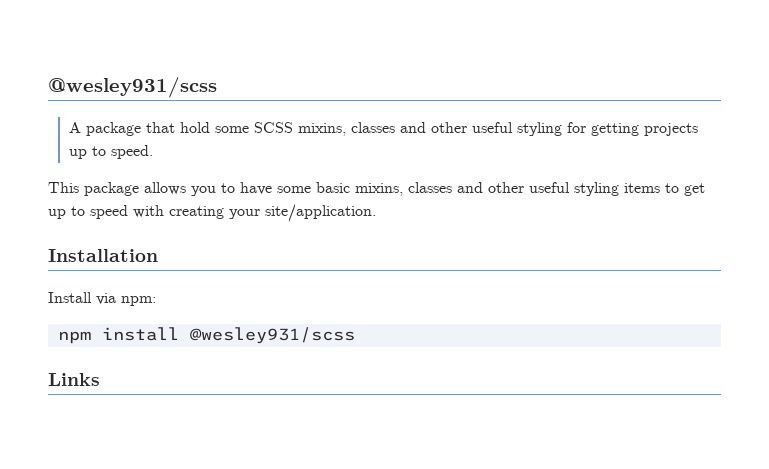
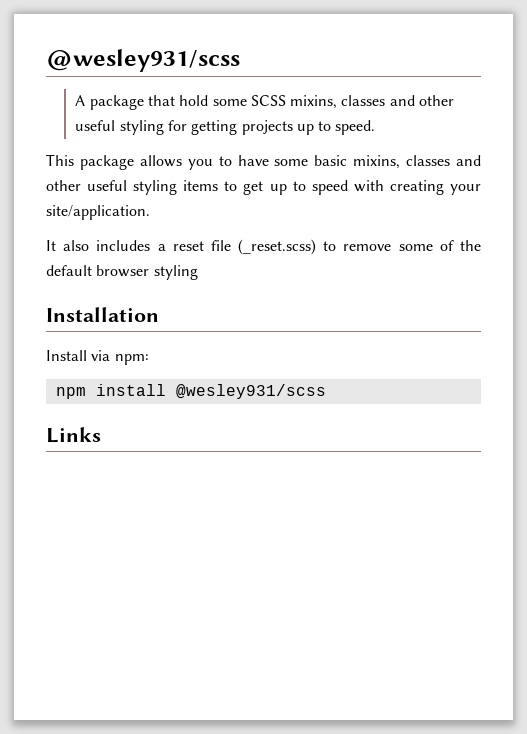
(376, 213) none -> [46,239,482,255] [46,265,198,280] // It also includes a reset file (_reset.scss) to remove some of the default browser styling

